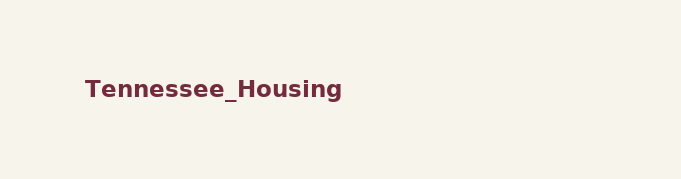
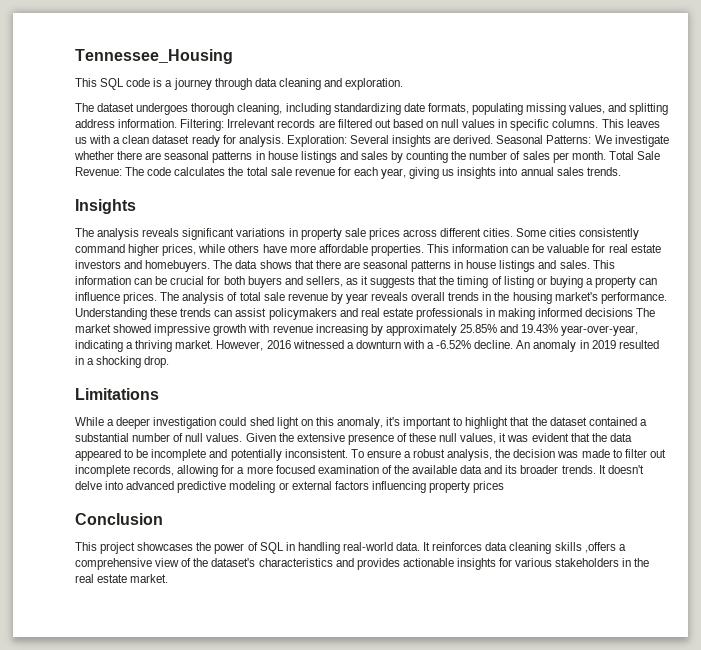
(342, 91) none -> [75,78,404,90] [75,103,669,115] [75,119,660,131] [75,135,669,147] [74,151,660,163] [75,167,621,179] [75,199,136,214] [75,228,640,240] [75,244,661,256] [75,260,615,272] [75,276,658,288] [75,292,667,304] [75,308,656,320] [75,324,639,336] [75,340,659,352] [75,356,170,368] [75,388,159,400] [75,417,647,429] [75,433,632,445] [75,449,666,461] [75,465,644,477] [75,481,505,493] [75,513,163,525] [75,542,626,554] [75,558,650,570] [75,574,169,583] // This SQL code is a journey through data cleaning and exploration. // The dataset undergoes thorough cleaning, including standardizing date formats, populating missing values, and splitting address information. Filtering: Irrelevant records are filtered out based on null values in specific columns. This leaves us with a clean dataset ready for analysis. Exploration: Several insights are derived. Seasonal Patterns: We investigate whether there are seasonal patterns in house listings and sales by counting the number of sales per month. Total Sale Revenue: The code calculates the total sale revenue for each year, giving us insights into annual sales trends. // Insights // The analysis reveals significant variations in property sale prices across different cities. Some cities consistently command higher prices, while others have more affordable properties. This information can be valuable for real estate investors and homebuyers. The data shows that there are seasonal patterns in house listings and sales. This information can be crucial for both buyers and sellers, as it suggests that the timing of listing or buying a property can influence prices. The analysis of total sale revenue by year reveals overall trends in the housing market's performance. Understanding these trends can assist policymakers and real estate professionals in making informed decisions The market showed impressive growth with revenue increasing by approximately 25.85% and 19.43% year-over-year, indicating a thriving market. However, 2016 witnessed a downturn with a -6.52% decline. An anomaly in 2019 resulted in a shocking drop. // Limitations // While a deeper investigation could shed light on this anomaly, it's important to highlight that the dataset contained a substantial number of null values. Given the extensive presence of these null values, it was evident that the data appeared to be incomplete and potentially inconsistent. To ensure a robust analysis, the decision was made to filter out incomplete records, allowing for a more focused examination of the available data and its broader trends. It doesn't delve into advanced predictive modeling or external factors influencing property prices // Conclusion // This project showcases the power of SQL in handling real-world data. It reinforces data cleaning skills ,offers a comprehensive view of the dataset's characteristics and provides actionable insights for various stakeholders in the real estate market.

